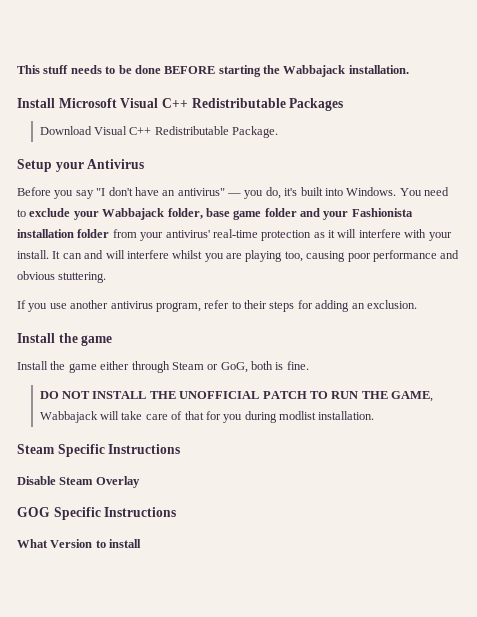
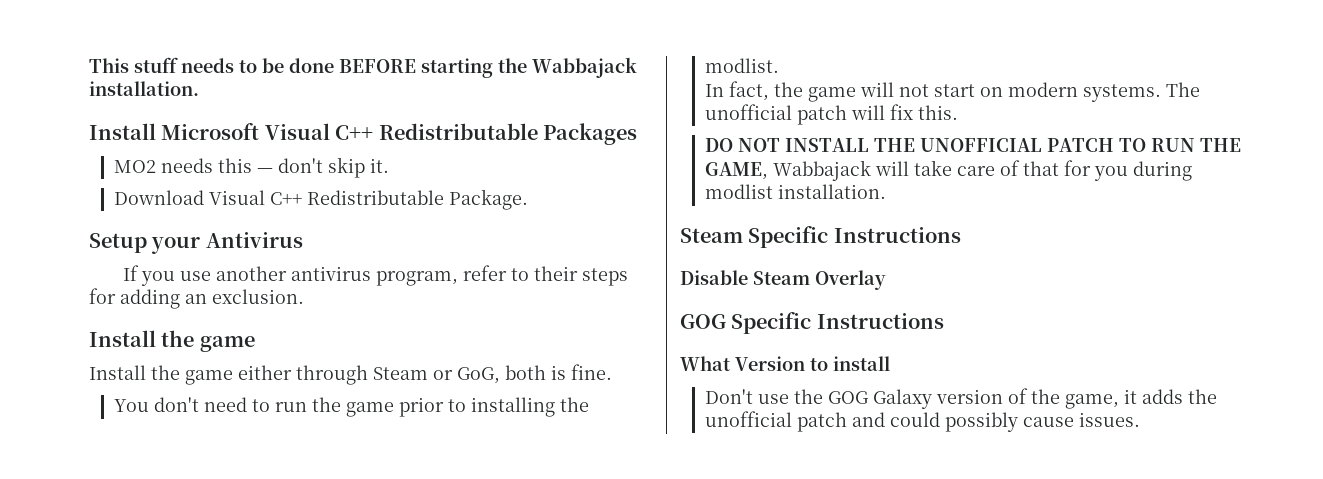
(344, 104) none -> [113,157,389,178] // MO2 needs this — don't skip it.
[17,187,449,199] [17,208,413,220] [17,229,452,241] [17,250,460,262] [17,271,107,283] // Before you say "I don't have an antivirus" — you do, it's built into Windows. You need to exclude your Wabbajack folder, base game folder and your Fashionista installation folder from your antivirus' real-time protection as it will interfere with your install. It can and will interfere whilst you are playing too, causing poor performance and obvious stuttering. -> (303, 240) none
(309, 365) none -> [113,397,589,417] [704,58,779,73] [704,81,1200,102] [704,104,958,125] // You don't need to run the game prior to installing the modlist. // In fact, the game will not start on modern systems. The unofficial patch will fix this.
(142, 543) none -> [704,388,1217,409] [704,411,1140,432] // Don't use the GOG Galaxy version of the game, it adds the unofficial patch and could possibly cause issues.

